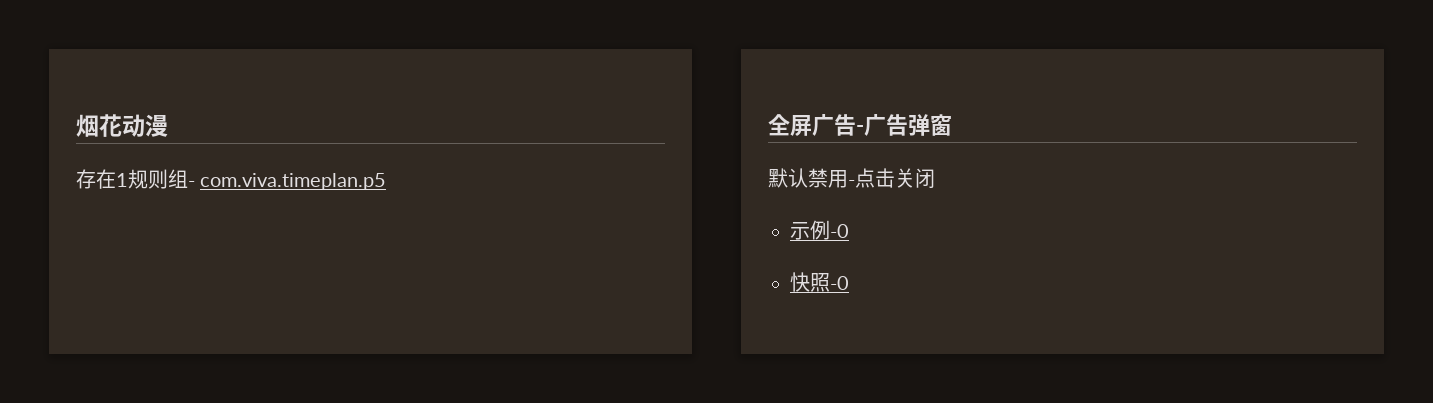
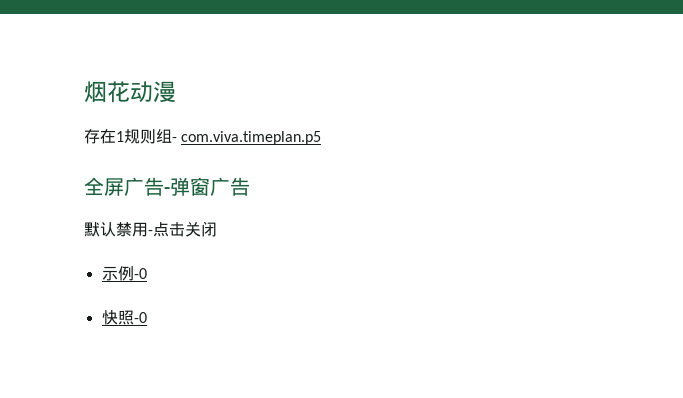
[864,114,952,136] 广告弹窗 -> [170,177,250,196] 弹窗广告

